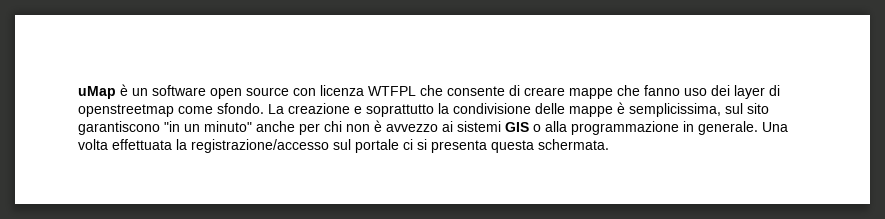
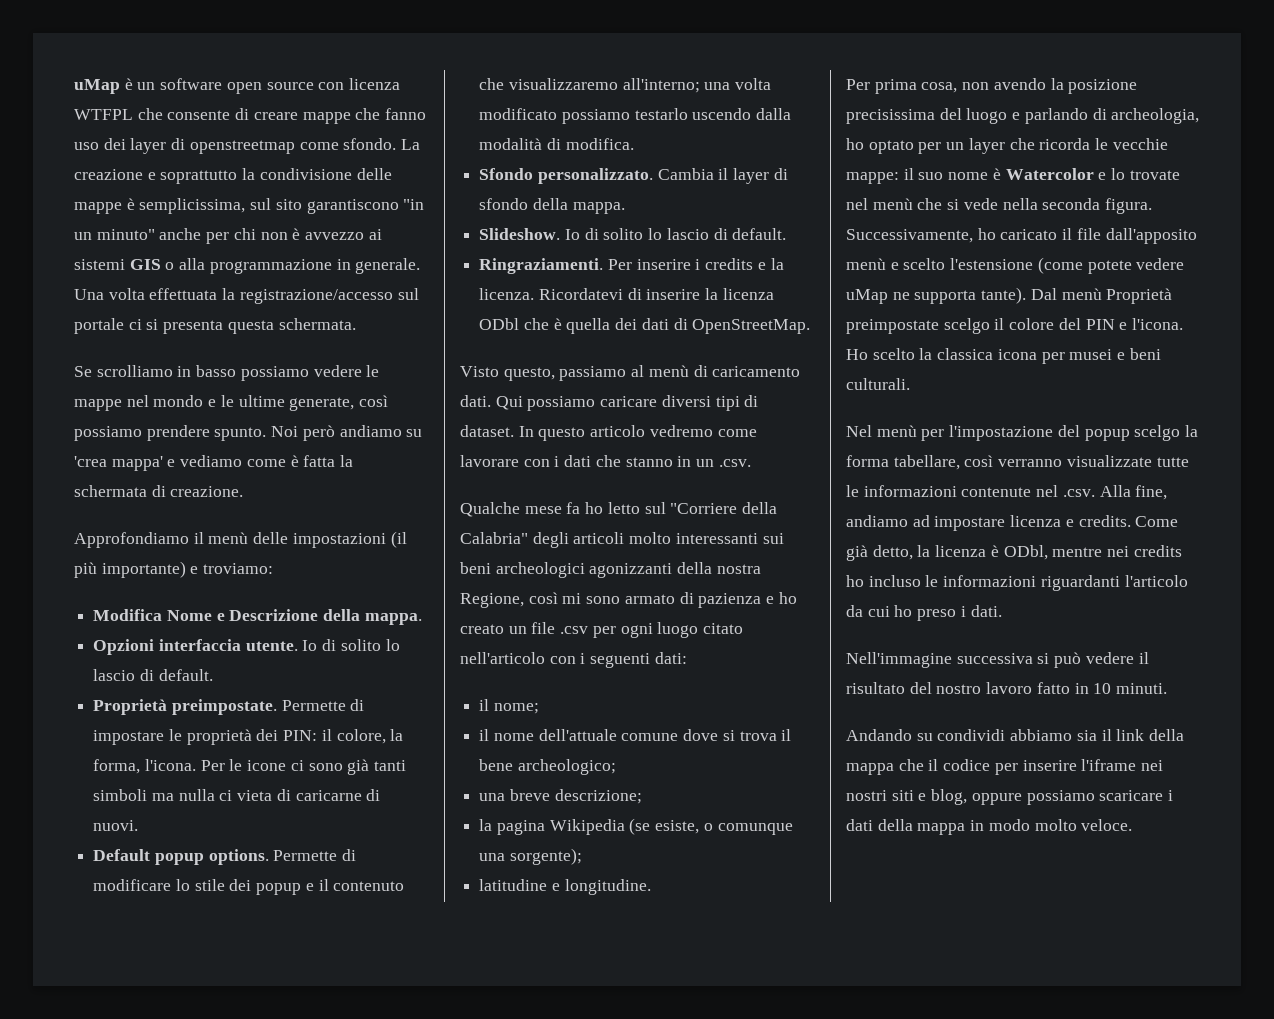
(609, 144) none -> [74,365,380,381] [74,395,389,411] [74,425,423,441] [74,455,354,471] [74,485,244,497] [74,531,407,548] [74,561,274,578] [93,609,422,625] [93,639,400,655] [93,669,213,681] [93,699,365,715] [93,729,404,745] [93,759,407,775] [93,789,381,801] [93,820,139,831] [93,849,357,865] [93,879,405,895] [479,78,772,93] [479,108,792,124] [479,138,634,150] [479,168,788,184] [479,198,625,214] [479,228,787,240] [479,258,784,274] [479,288,774,300] [479,318,811,334] [460,365,801,381] [460,395,759,411] [460,425,757,441] [460,455,751,467] [460,502,778,517] [460,532,784,548] [460,562,761,578] [460,592,797,608] [460,622,744,638] [460,652,687,668] [479,699,539,714] [479,729,792,741] [479,759,616,775] [479,789,642,804] [479,818,793,835] [479,848,582,865] [479,879,651,895] [846,78,1138,94] [846,108,1200,124] [846,138,1168,154] [846,168,1180,184] [846,198,1153,214] [846,228,1197,244] [846,257,1185,274] [846,287,1173,304] [846,318,1184,334] [846,348,1161,364] [846,378,910,390] [846,425,1199,441] [846,455,1189,470] [846,485,1168,500] [846,515,1179,531] [846,545,1182,561] [846,575,1188,591] [846,605,1002,621] [846,652,1149,668] [846,682,1168,694] [846,729,1185,741] [846,759,1164,775] [846,789,1174,805] [846,819,1133,835] // Se scrolliamo in basso possiamo vedere le mappe nel mondo e le ultime generate, così possiamo prendere spunto. Noi però andiamo su 'crea mappa' e vediamo come è fatta la schermata di creazione. // Approfondiamo il menù delle impostazioni (il più importante) e troviamo: // Modifica Nome e Descrizione della mappa. // Opzioni interfaccia utente. Io di solito lo lascio di default. // Proprietà preimpostate. Permette di impostare le proprietà dei PIN: il colore, la forma, l'icona. Per le icone ci sono già tanti simboli ma nulla ci vieta di caricarne di nuovi. // Default popup options. Permette di modificare lo stile dei popup e il contenuto che visualizzaremo all'interno; una volta modificato possiamo testarlo uscendo dalla modalità di modifica. // Sfondo personalizzato. Cambia il layer di sfondo della mappa. // Slideshow. Io di solito lo lascio di default. // Ringraziamenti. Per inserire i credits e la licenza. Ricordatevi di inserire la licenza ODbl che è quella dei dati di OpenStreetMap. // Visto questo, passiamo al menù di caricamento dati. Qui possiamo caricare diversi tipi di dataset. In questo articolo vedremo come lavorare con i dati che stanno in un .csv. // Qualche mese fa ho letto sul "Corriere della Calabria" degli articoli molto interessanti sui beni archeologici agonizzanti della nostra Regione, così mi sono armato di pazienza e ho creato un file .csv per ogni luogo citato nell'articolo con i seguenti dati: // il nome; // il nome dell'attuale comune dove si trova il bene archeologico; // una breve descrizione; // la pagina Wikipedia (se esiste, o comunque una sorgente); // latitudine e longitudine. // Per prima cosa, non avendo la posizione precisissima del luogo e parlando di archeologia, ho optato per un layer che ricorda le vecchie mappe: il suo nome è Watercolor e lo trovate nel menù che si vede nella seconda figura. Successivamente, ho caricato il file dall'apposito menù e scelto l'estensione (come potete vedere uMap ne supporta tante). Dal menù Proprietà preimpostate scelgo il colore del PIN e l'icona. Ho scelto la classica icona per musei e beni culturali. // Nel menù per l'impostazione del popup scelgo la forma tabellare, così verranno visualizzate tutte le informazioni contenute nel .csv. Alla fine, andiamo ad impostare licenza e credits. Come già detto, la licenza è ODbl, mentre nei credits ho incluso le informazioni riguardanti l'articolo da cui ho preso i dati. // Nell'immagine successiva si può vedere il risultato del nostro lavoro fatto in 10 minuti. // Andando su condividi abbiamo sia il link della mappa che il codice per inserire l'iframe nei nostri siti e blog, oppure possiamo scaricare i dati della mappa in modo molto veloce.

